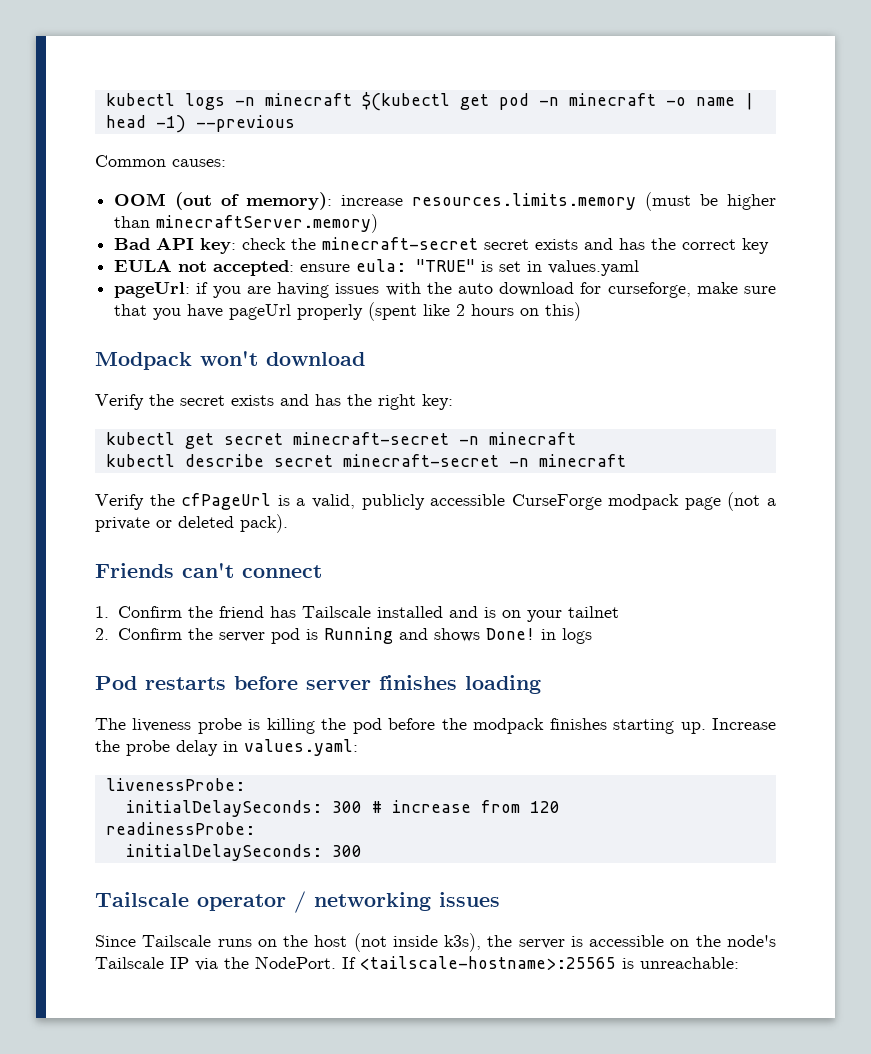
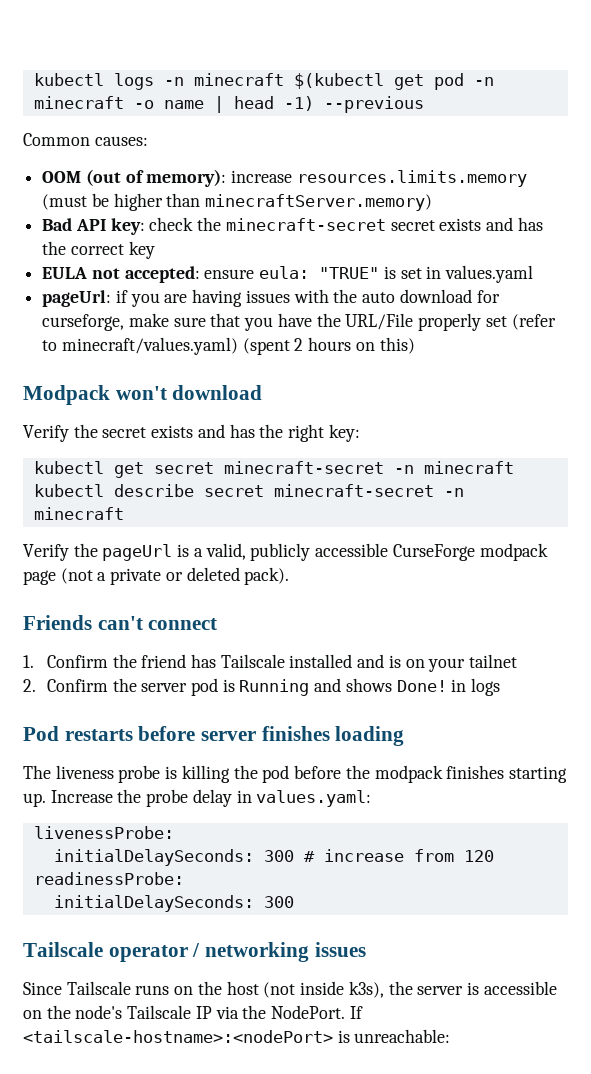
[229,302,451,321] pageUrl properly (spent like -> [316,313,556,331] [42,337,290,355] the URL/File properly set (refer to minecraft/values.yaml) (spent
[181,493,272,510] cfPageUrl -> [102,544,173,561] pageUrl
[360,956,616,970] <tailscale-hostname>:25565 -> [23,1030,333,1043] <tailscale-hostname>:<nodePort>

